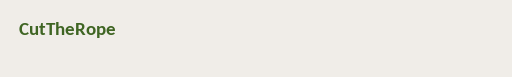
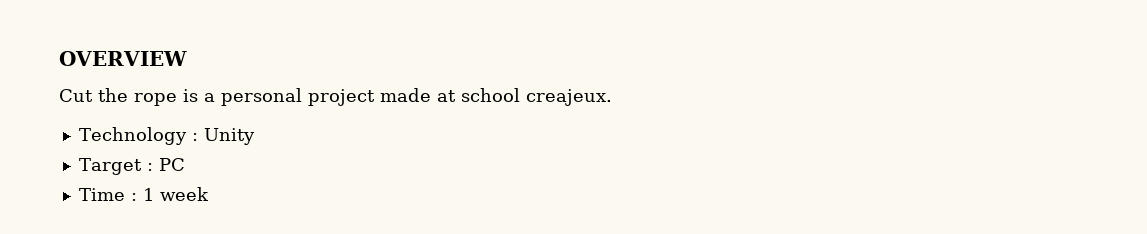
[19,22,116,38] CutTheRope -> [59,51,187,66] [59,88,612,106] [78,127,255,145] [78,158,185,175] [78,187,209,201] OVERVIEW // Cut the rope is a personal project made at school creajeux. // Technology : Unity // Target : PC // Time : 1 week

